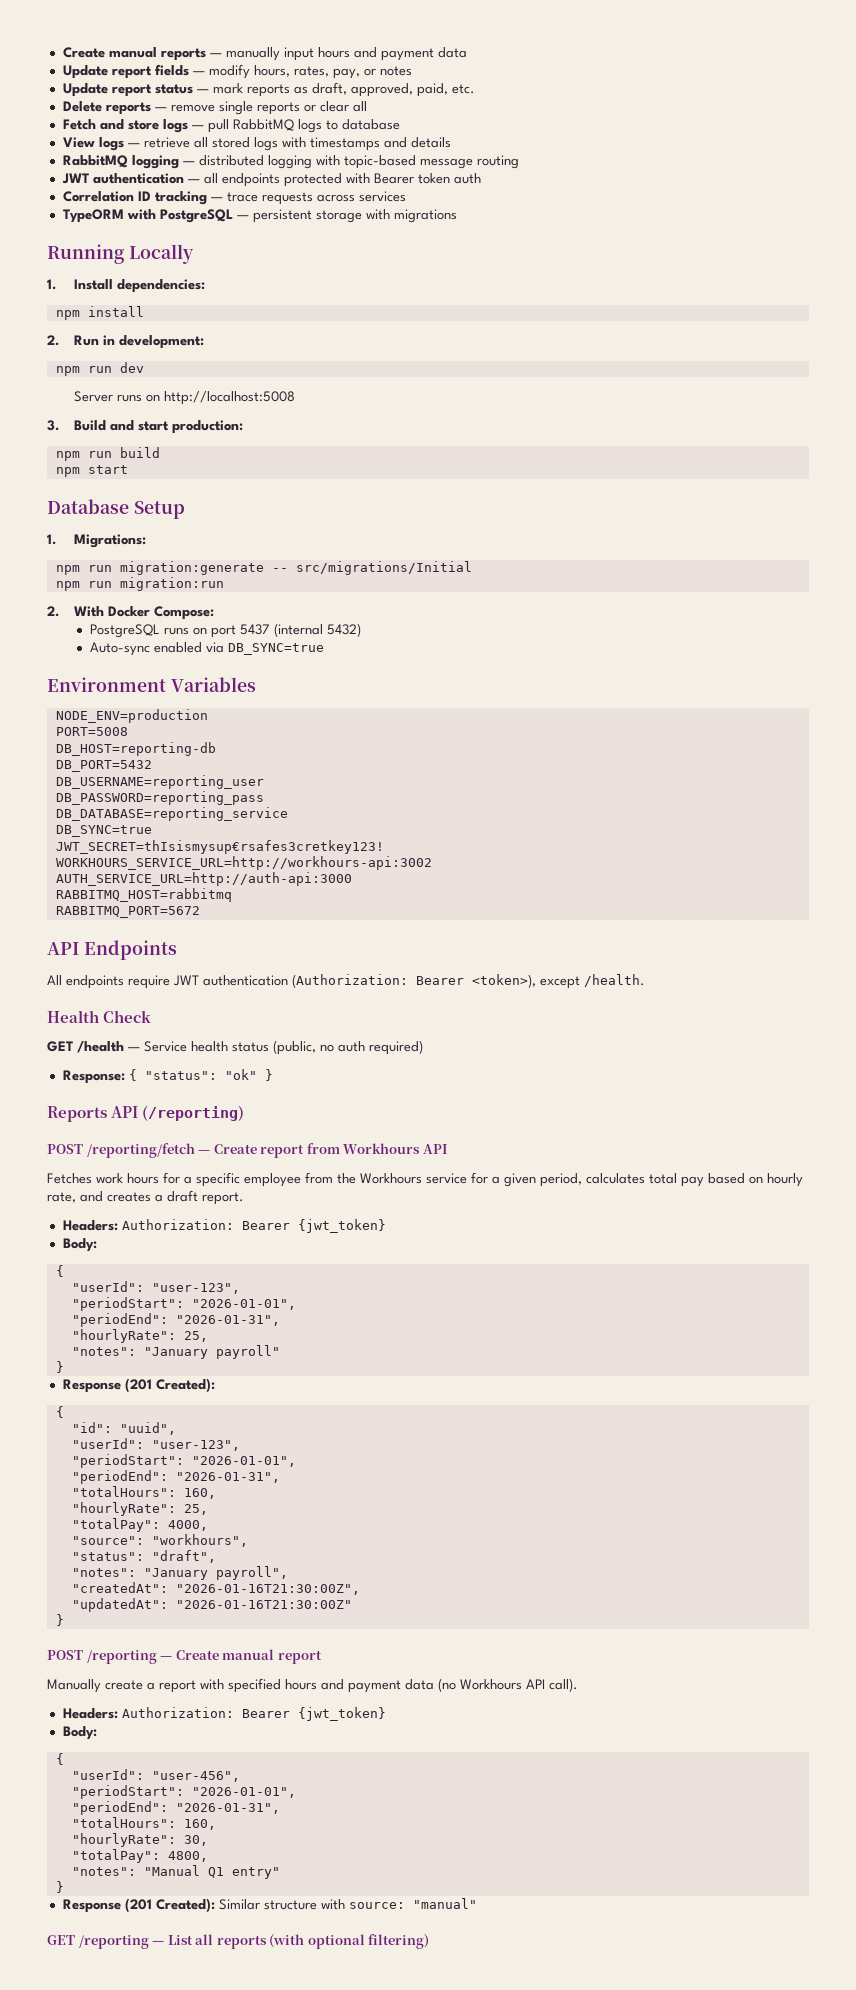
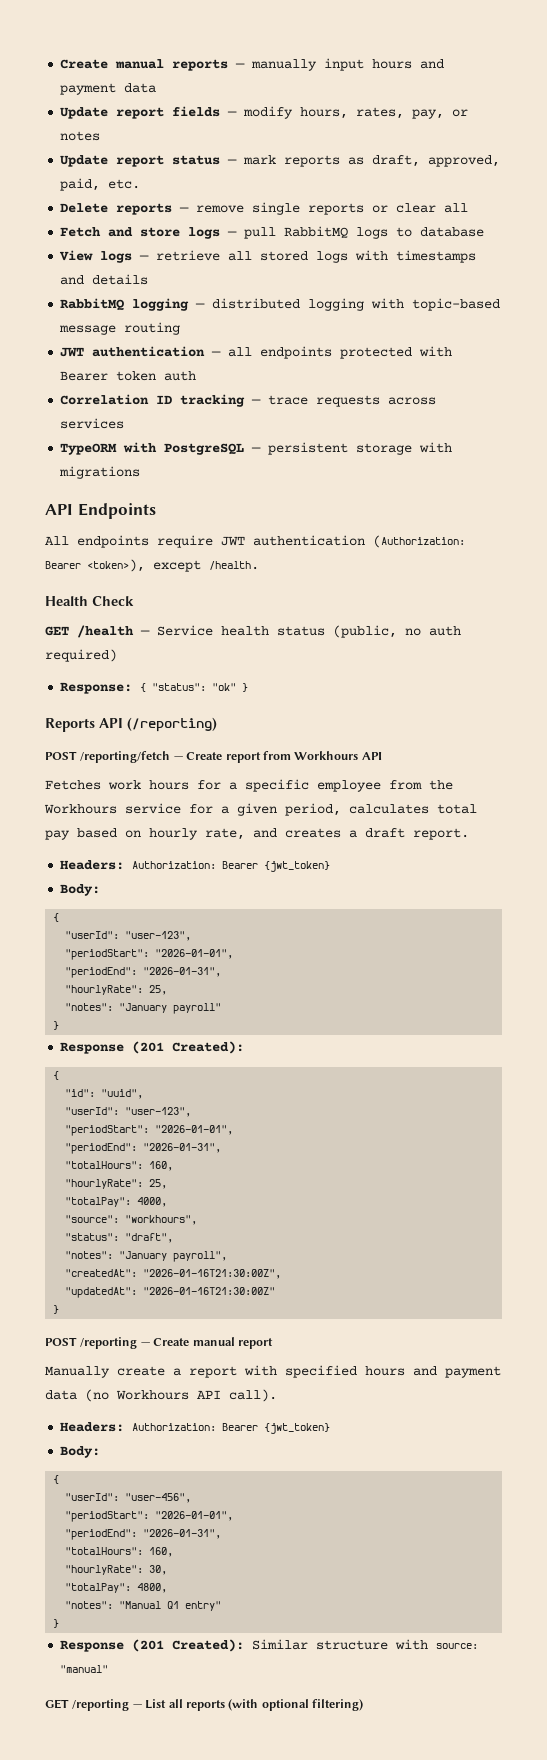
[47,244,194,264] [47,279,205,293] [55,306,144,320] [47,335,204,349] [55,362,144,376] [73,391,295,405] [47,420,243,434] [55,447,160,461] [55,465,128,477] [47,499,185,519] [47,534,146,548] [55,561,472,575] [55,577,224,591] [47,606,214,620] [89,623,361,638] [89,642,324,656] [47,677,256,692] [55,709,208,723] [55,727,128,736] [55,742,216,756] [55,760,152,772] [55,775,264,789] [55,791,264,805] [55,807,288,821] [55,825,152,837] [55,840,384,854] [55,856,432,870] [55,872,352,886] [55,888,232,902] [55,906,200,918] // Running Locally // 1. Install dependencies: // npm install // 2. Run in development: // npm run dev // Server runs on http://localhost:5008 // 3. Build and start production: // npm run build // npm start // Database Setup // 1. Migrations: // npm run migration:generate -- src/migrations/Initial // npm run migration:run // 2. With Docker Compose: // PostgreSQL runs on port 5437 (internal 5432) // Auto-sync enabled via DB_SYNC=true // Environment Variables // NODE_ENV=production // PORT=5008 // DB_HOST=reporting-db // DB_PORT=5432 // DB_USERNAME=reporting_user // DB_PASSWORD=reporting_pass // DB_DATABASE=reporting_service // DB_SYNC=true // JWT_SECRET=thIsismysup€rsafes3cretkey123! // WORKHOURS_SERVICE_URL=http://workhours-api:3002 // AUTH_SERVICE_URL=http://auth-api:3000 // RABBITMQ_HOST=rabbitmq // RABBITMQ_PORT=5672 -> (141, 472) none

